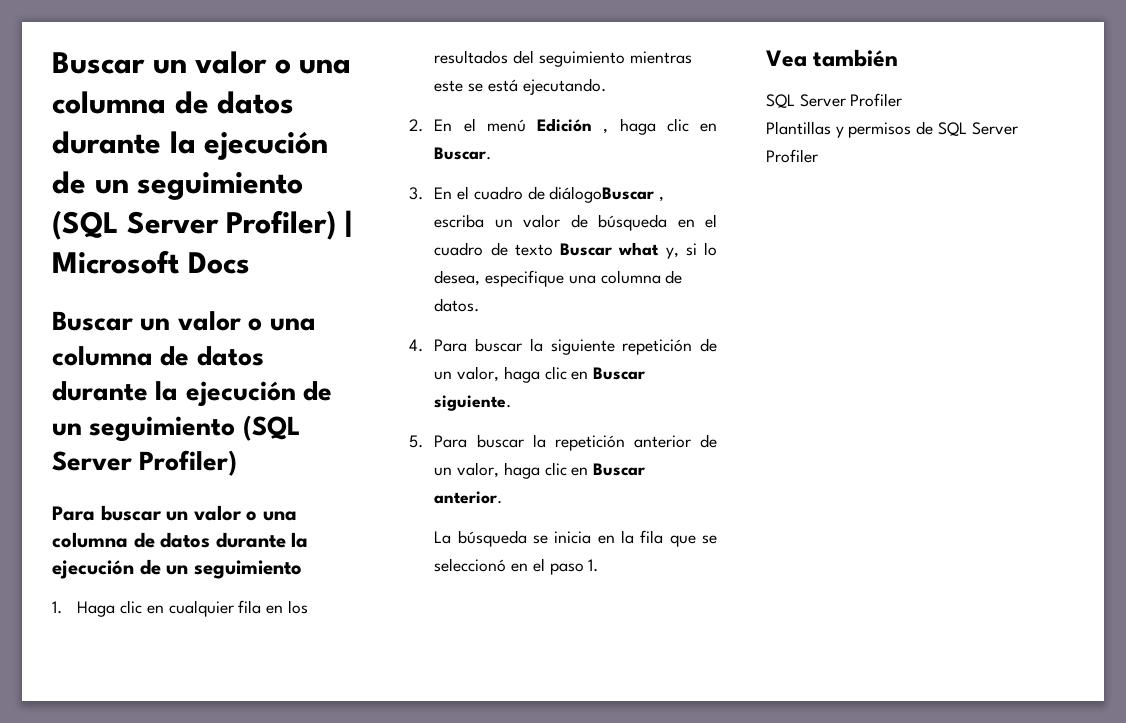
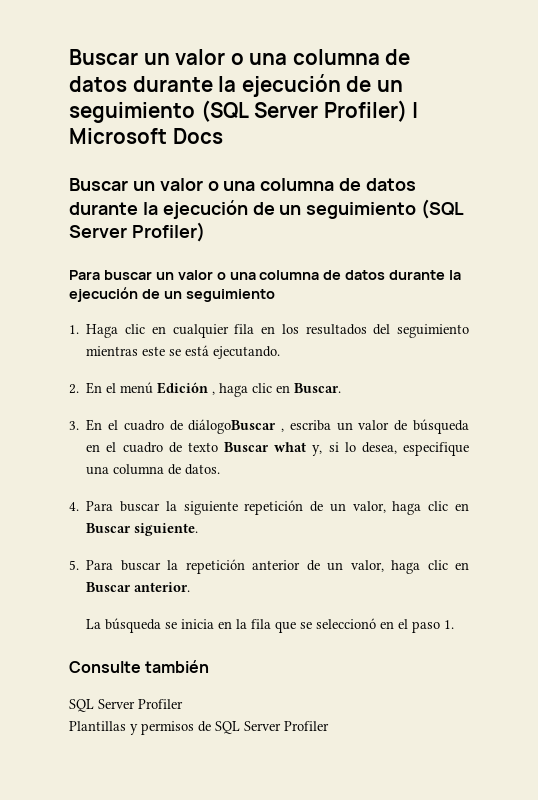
[766,50,807,67] Vea -> [69,661,141,673] Consulte

